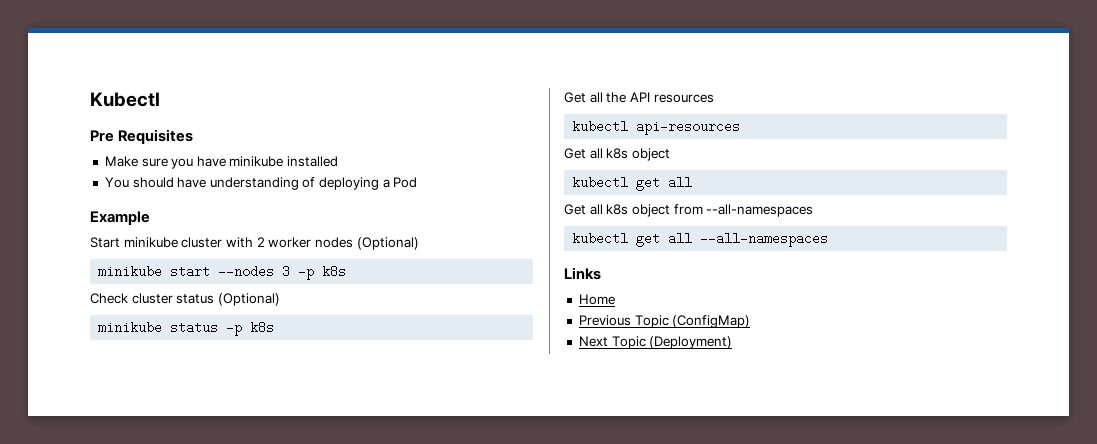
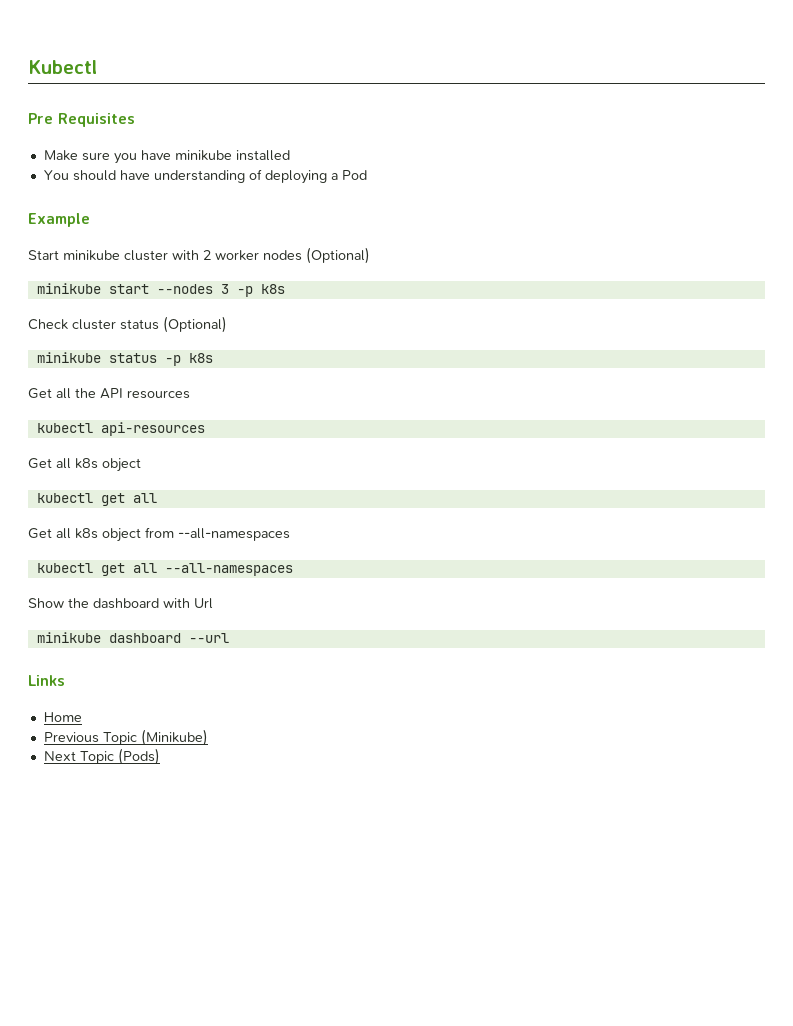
(829, 239) none -> [28,598,213,609] [36,632,229,643] // Show the dashboard with Url // minikube dashboard --url
[672,315,751,328] (ConfigMap) -> [140,729,208,746] (Minikube)
[649,336,733,349] (Deployment) -> [117,748,160,765] (Pods)

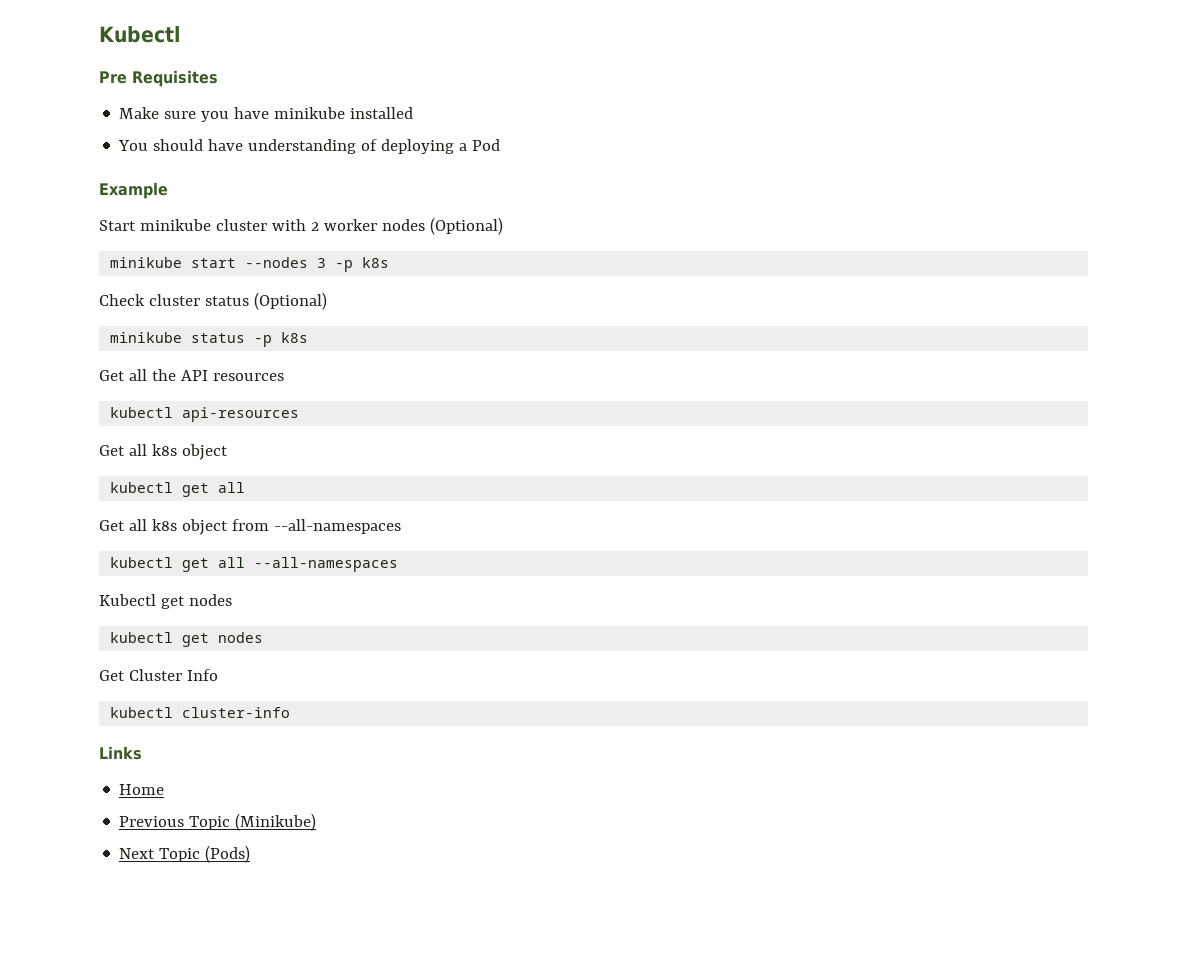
[28,598,213,609] [36,632,229,643] Show the dashboard with Url // minikube dashboard --url -> [99,594,232,609] [110,632,264,647] [99,669,218,681] [110,707,291,718] Kubectl get nodes // kubectl get nodes // Get Cluster Info // kubectl cluster-info

